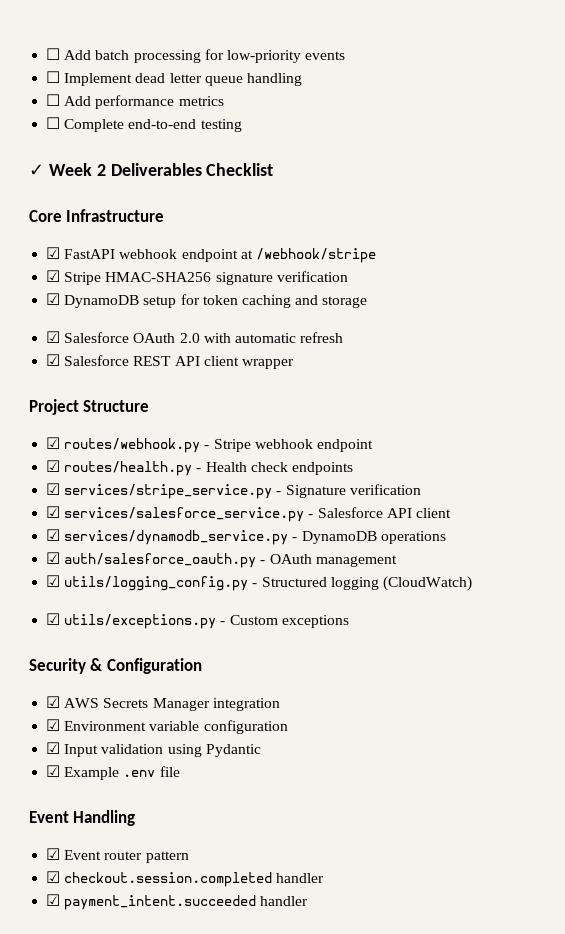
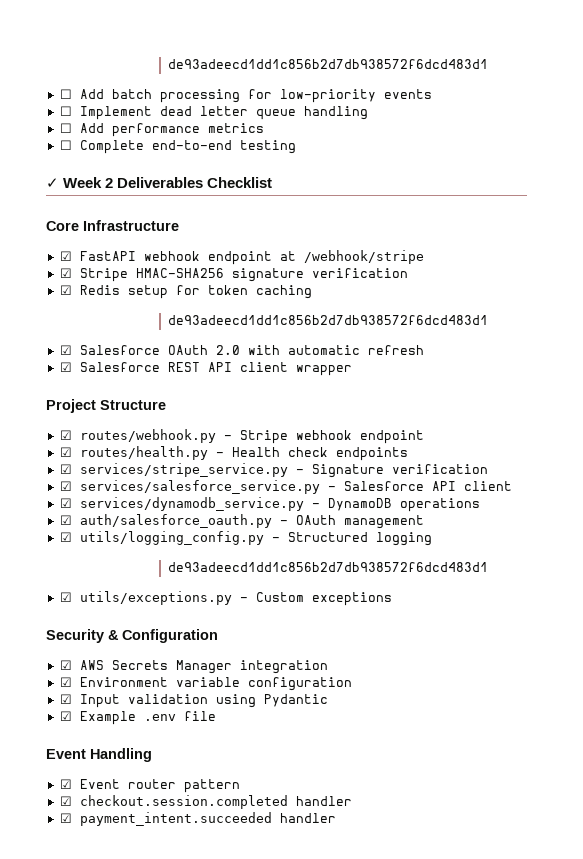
(46, 54) none -> [167,59,488,69] de93adeecd1dd1c856b2d7db938572f6dcd483d1 //
[64,295,140,308] DynamoDB -> [79,285,120,295] Redis
[295,295,368,308] and storage -> [167,315,488,325] // de93adeecd1dd1c856b2d7db938572f6dcd483d1
[382,576,472,591] (CloudWatch) -> [167,562,488,572] // de93adeecd1dd1c856b2d7db938572f6dcd483d1

